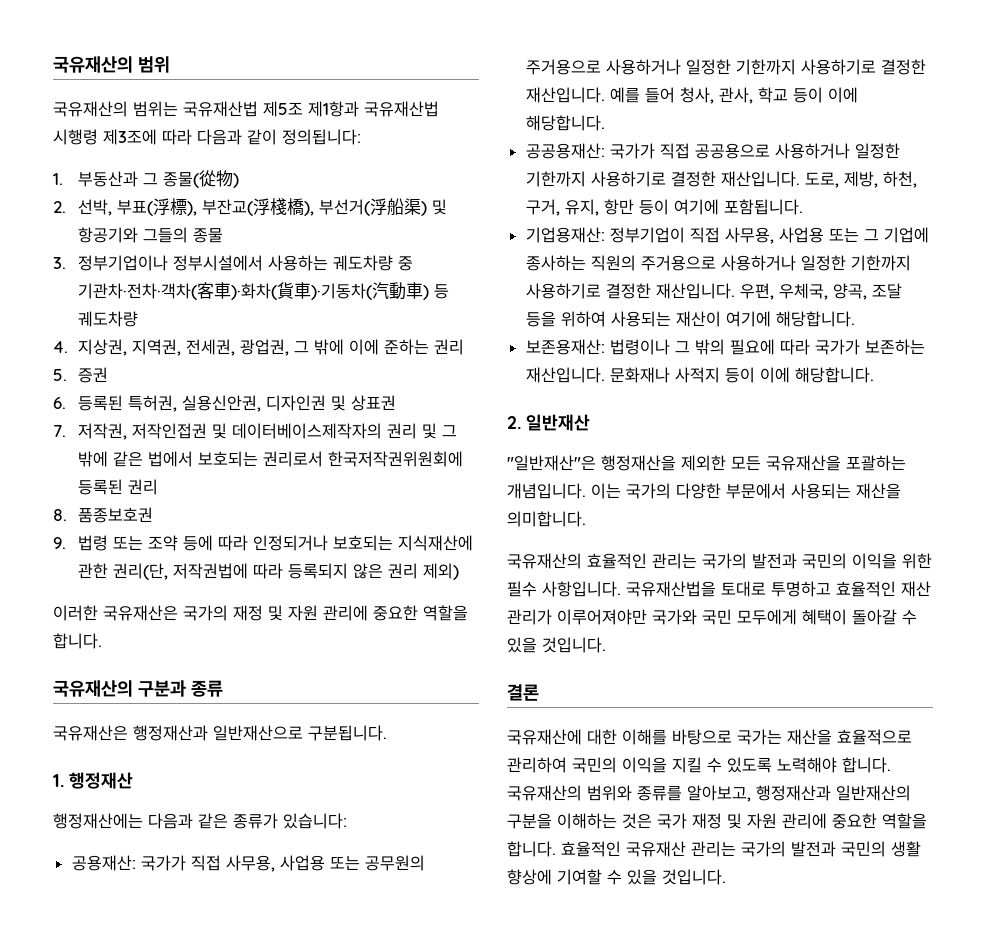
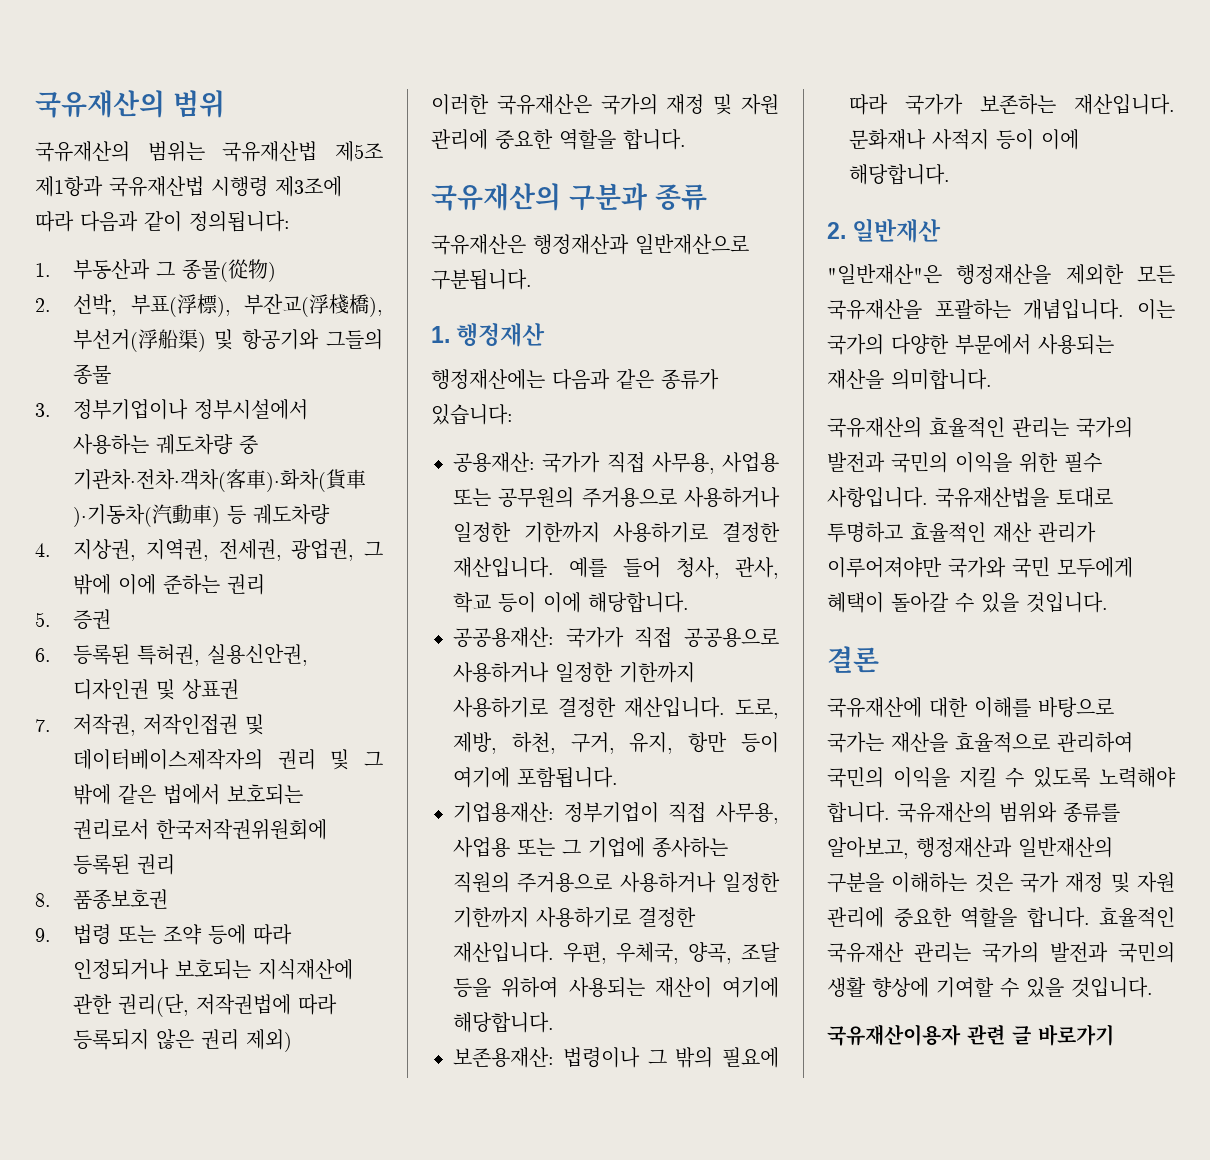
(726, 877) none -> [827,1024,1114,1046] // 국유재산이용자 관련 글 바로가기

